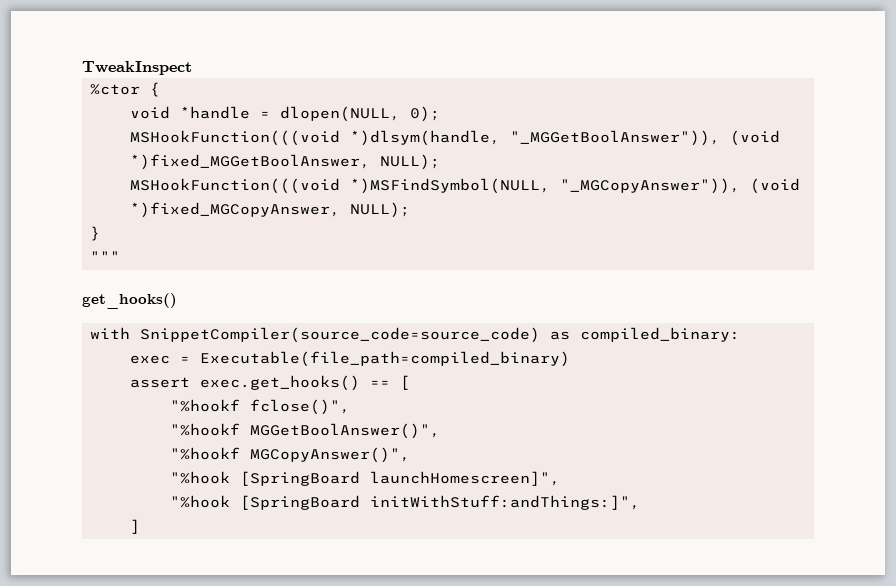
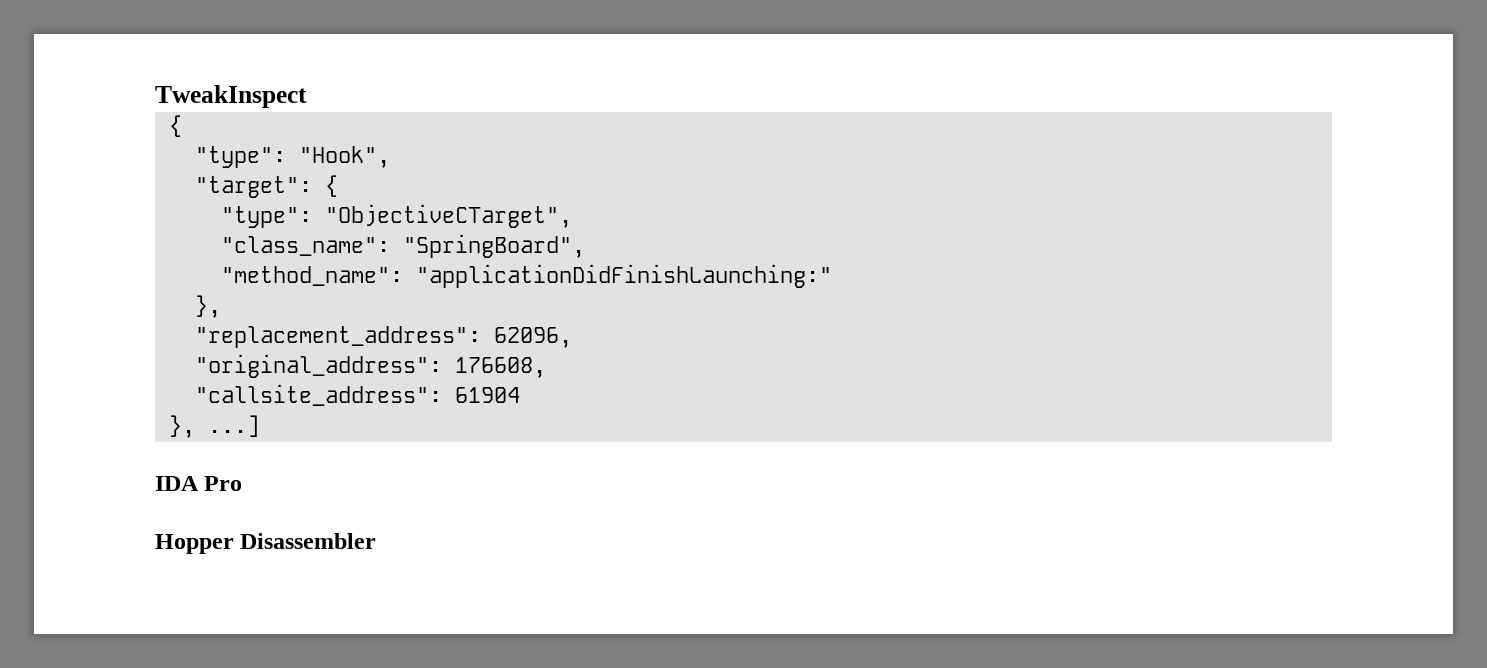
[90,82,161,97] [130,106,441,122] [130,130,781,146] [130,154,441,170] [130,178,801,194] [130,202,411,218] [90,226,101,241] [90,251,121,262] [82,293,177,309] [90,327,741,343] [130,351,571,367] [130,375,411,391] [170,399,351,415] [170,423,441,439] [170,447,411,463] [170,471,561,486] [170,495,641,510] [130,519,141,534] %ctor { // void *handle = dlopen(NULL, 0); // MSHookFunction(((void *)dlsym(handle, "_MGGetBoolAnswer")), (void *)fixed_MGGetBoolAnswer, NULL); // MSHookFunction(((void *)MSFindSymbol(NULL, "_MGCopyAnswer")), (void *)fixed_MGCopyAnswer, NULL); // } // """ // get_hooks() // with SnippetCompiler(source_code=source_code) as compiled_binary: // exec = Executable(file_path=compiled_binary) // assert exec.get_hooks() == [ // "%hookf fclose()", // "%hookf MGGetBoolAnswer()", // "%hookf MGCopyAnswer()", // "%hook [SpringBoard launchHomescreen]", // "%hook [SpringBoard initWithStuff:andThings:]", // ] -> [168,115,182,137] [194,146,390,168] [194,175,338,198] [220,204,572,228] [220,234,585,258] [220,264,832,288] [194,295,221,318] [194,326,572,348] [194,354,546,378] [194,384,520,406] [168,415,260,438] [155,476,243,491] [155,533,377,554] { // "type": "Hook", // "target": { // "type": "ObjectiveCTarget", // "class_name": "SpringBoard", // "method_name": "applicationDidFinishLaunching:" // }, // "replacement_address": 62096, // "original_address": 176608, // "callsite_address": 61904 // }, ...] // IDA Pro // Hopper Disassembler

